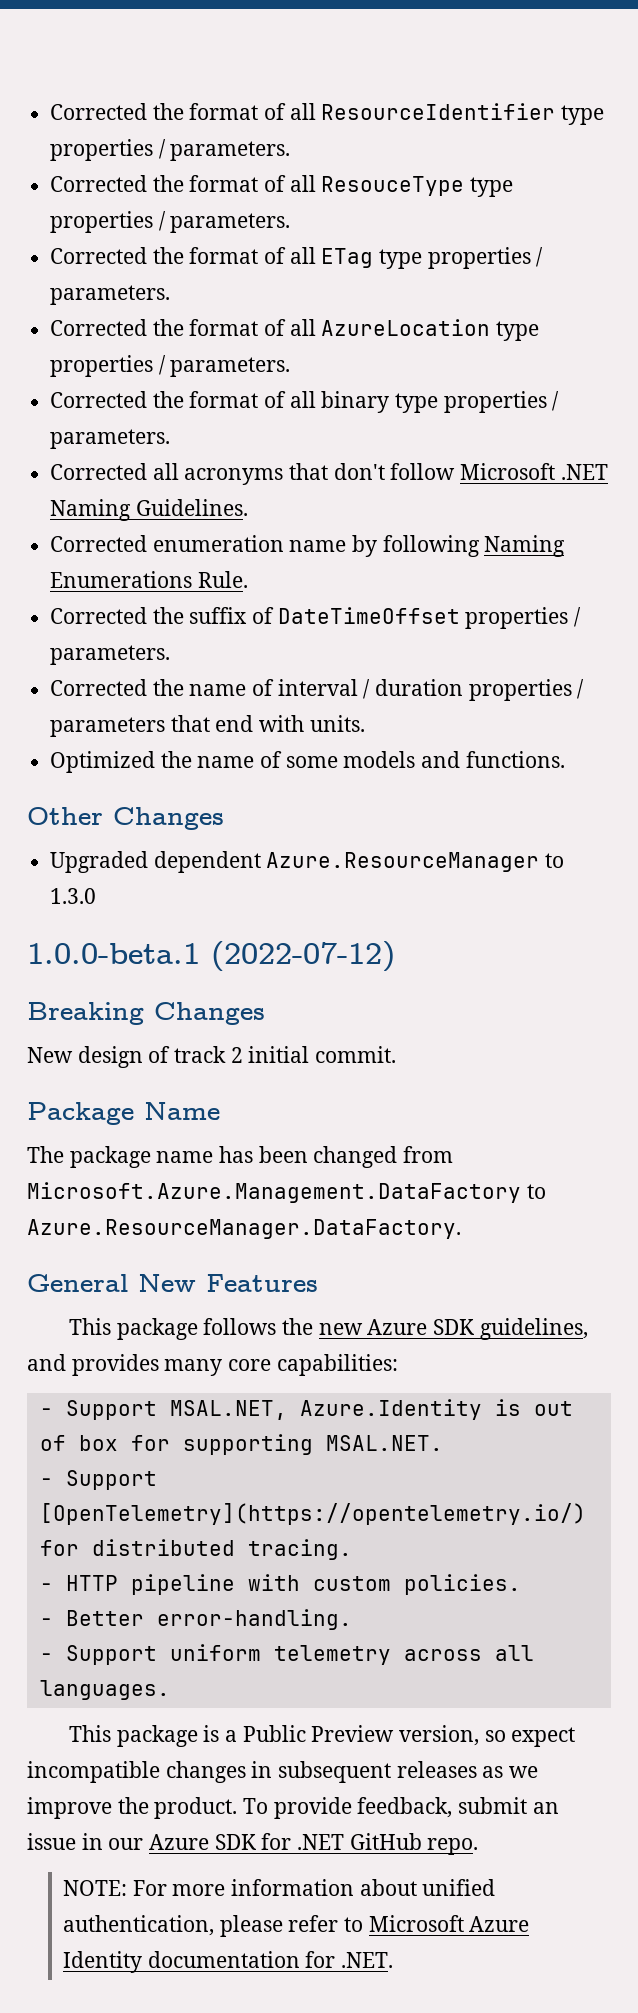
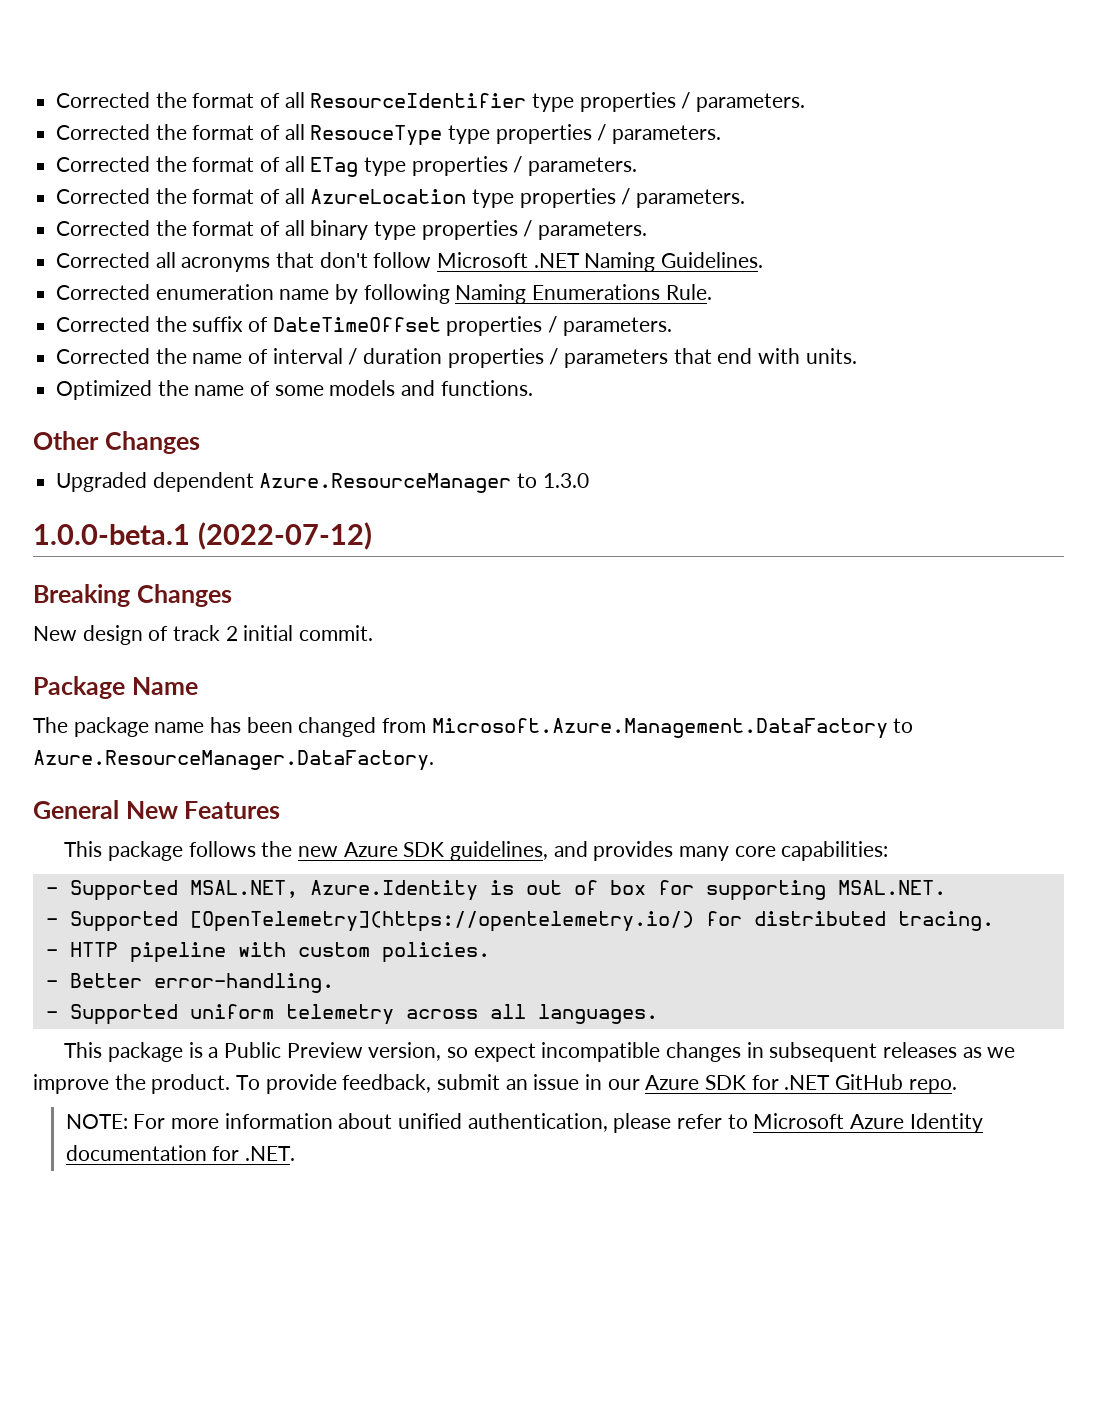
[65,1400,157,1420] Support -> [69,880,178,901] Supported
[65,1470,157,1490] Support -> [69,911,178,932] Supported
[65,1645,157,1665] Support -> [69,1004,178,1025] Supported

